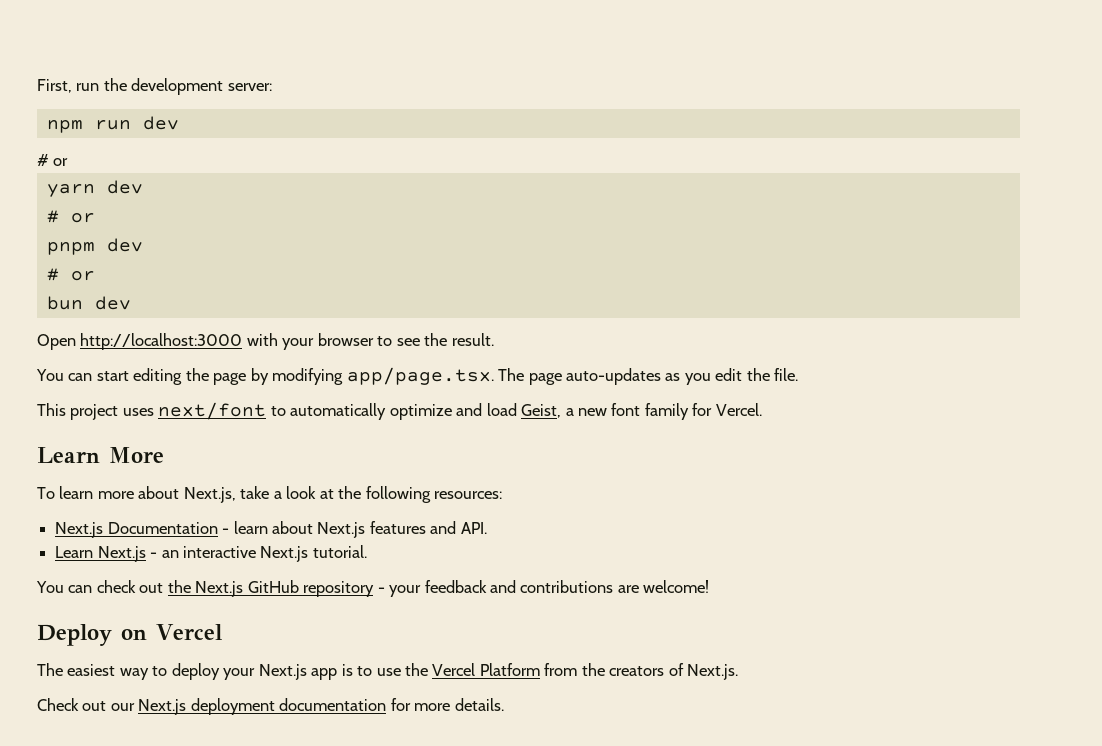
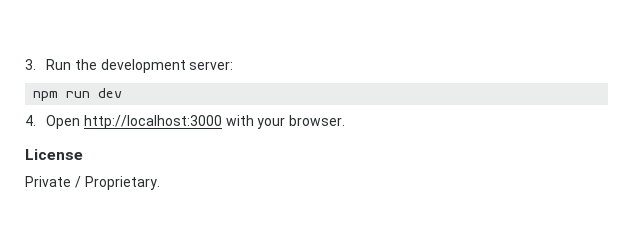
[37,79,100,93] First, run -> [25,59,72,70] 3. Run
[37,154,69,166] [46,180,143,197] [46,210,95,223] [46,238,143,255] [46,268,95,281] [46,296,131,310] [37,333,494,350] [36,367,799,385] [37,402,762,420] [37,447,164,463] [37,486,502,503] [55,521,487,538] [55,545,367,562] [36,580,710,597] [37,624,222,646] [37,663,739,680] [37,698,504,715] # or // yarn dev // # or // pnpm dev // # or // bun dev // Open http://localhost:3000 with your browser to see the result. // You can start editing the page by modifying app/page.tsx. The page auto-updates as you edit the file. // This project uses next/font to automatically optimize and load Geist, a new font family for Vercel. // Learn More // To learn more about Next.js, take a look at the following resources: // Next.js Documentation - learn about Next.js features and API. // Learn Next.js - an interactive Next.js tutorial. // You can check out the Next.js GitHub repository - your feedback and contributions are welcome! // Deploy on Vercel // The easiest way to deploy your Next.js app is to use the Vercel Platform from the creators of Next.js. // Check out our Next.js deployment documentation for more details. -> [25,115,346,129] [25,149,83,160] [25,176,160,190] 4. Open http://localhost:3000 with your browser. // License // Private / Proprietary.

